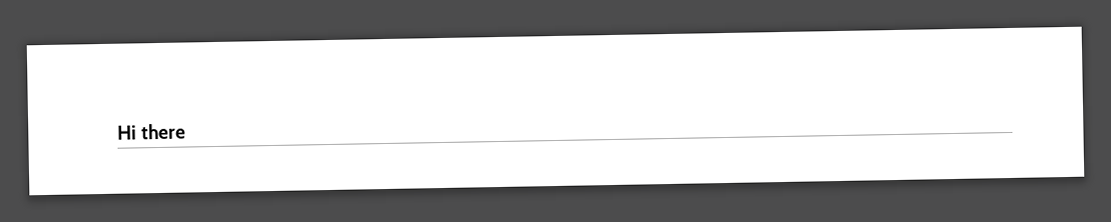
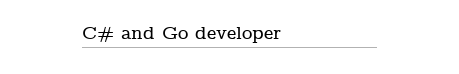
[117,123,187,140] Hi there -> [82,26,281,43] C# and Go developer

